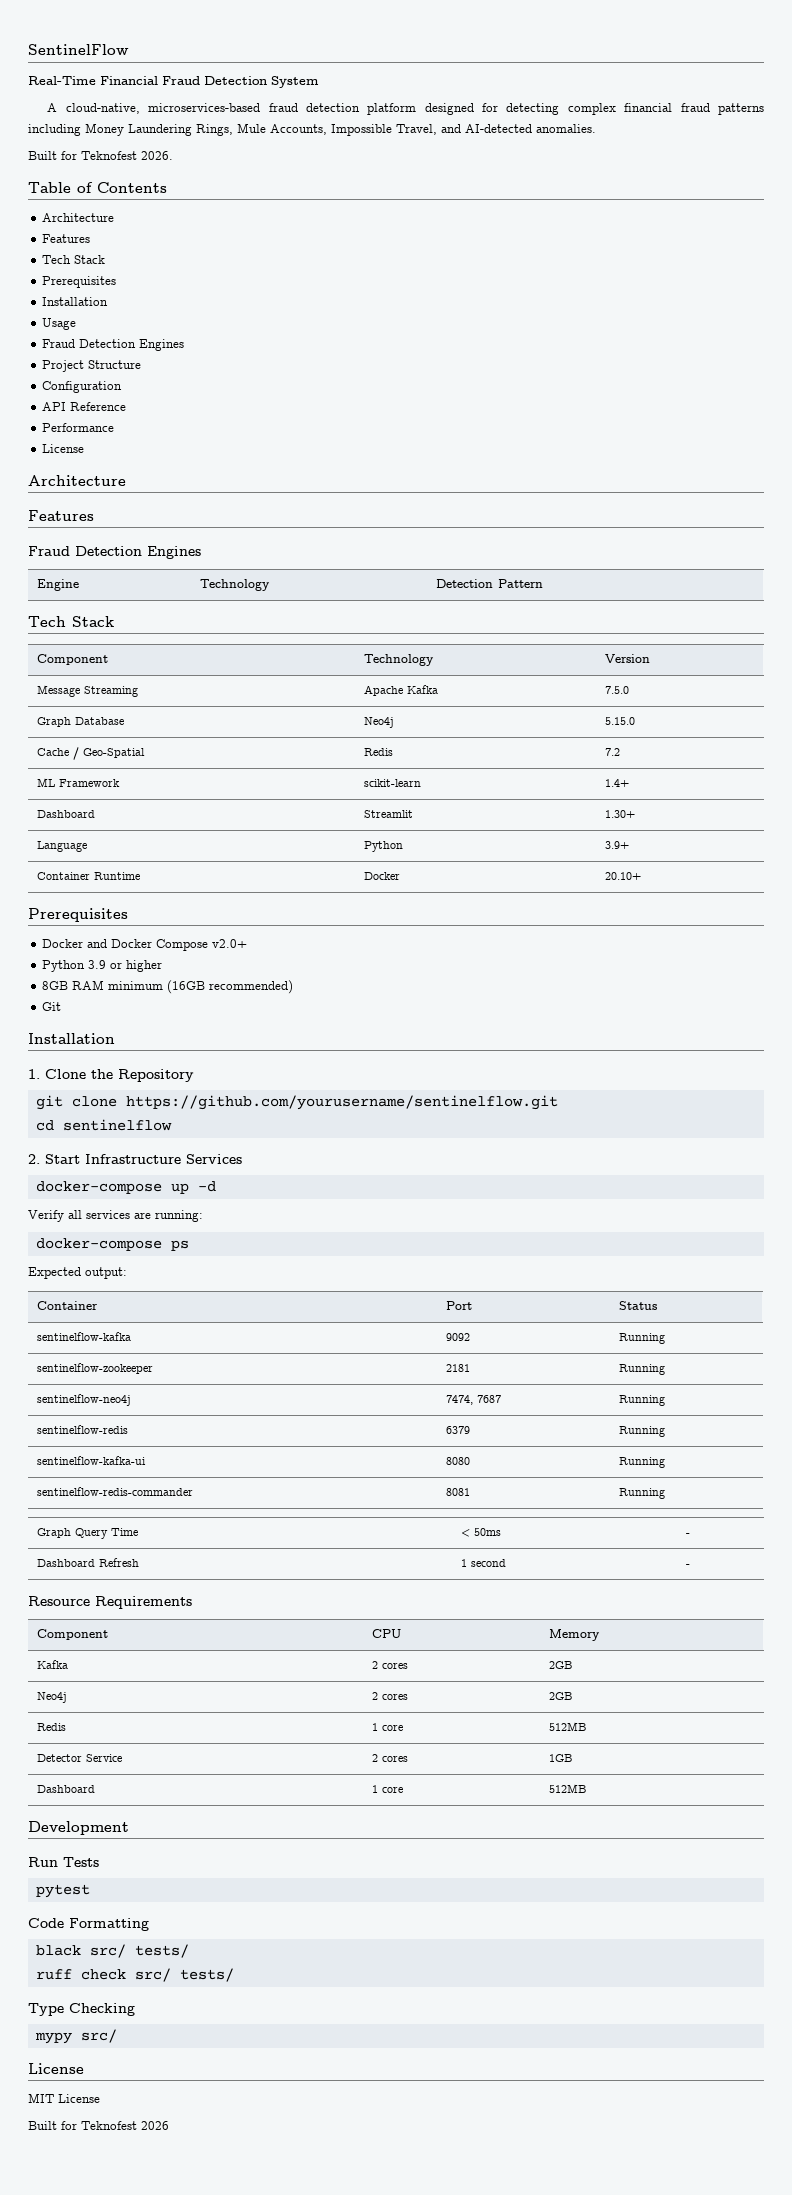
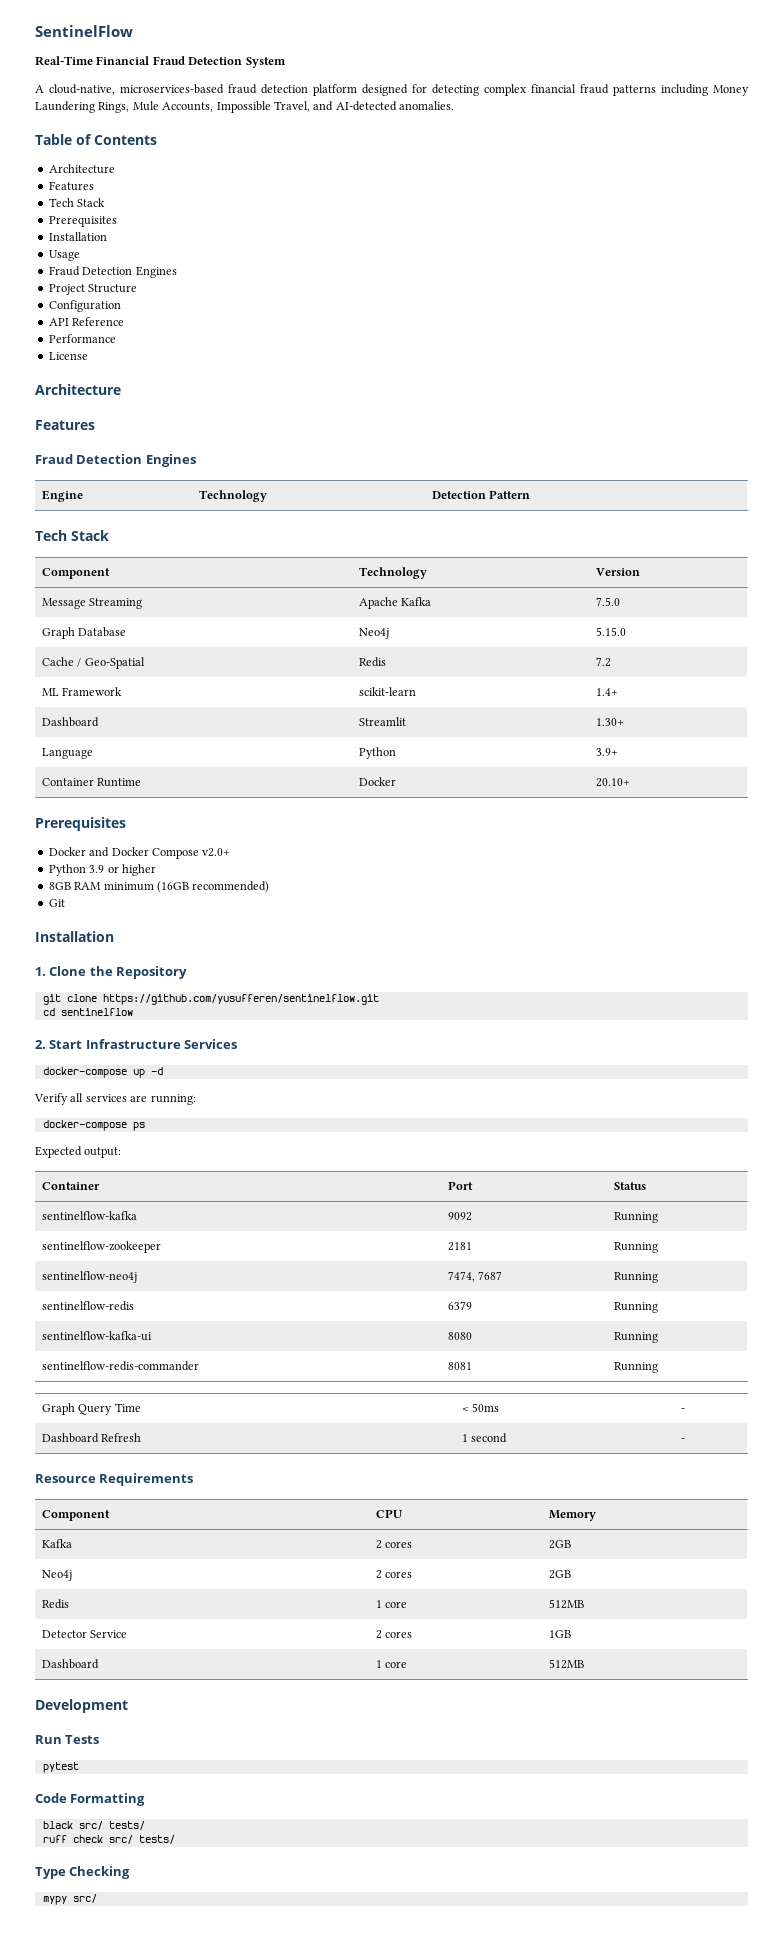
[28,151,173,160] // Built for Teknofest 2026. -> (454, 105) none
[125,1095,558,1110] https://github.com/yourusername/sentinelflow.git -> [102,994,379,1005] https://github.com/yusufferen/sentinelflow.git
[28,2063,84,2074] [28,2093,100,2103] [28,2121,169,2130] // License // MIT License // Built for Teknofest 2026 -> (97, 1898) none

